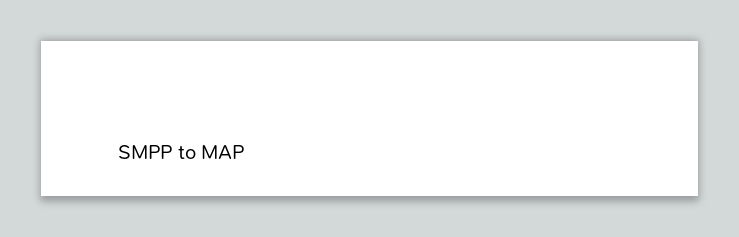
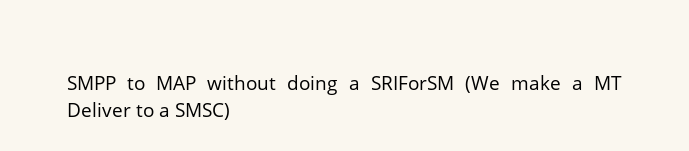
(245, 152) none -> [207,75,623,95] [67,102,230,120] without doing a SRIForSM (We make a MT Deliver to a SMSC)

